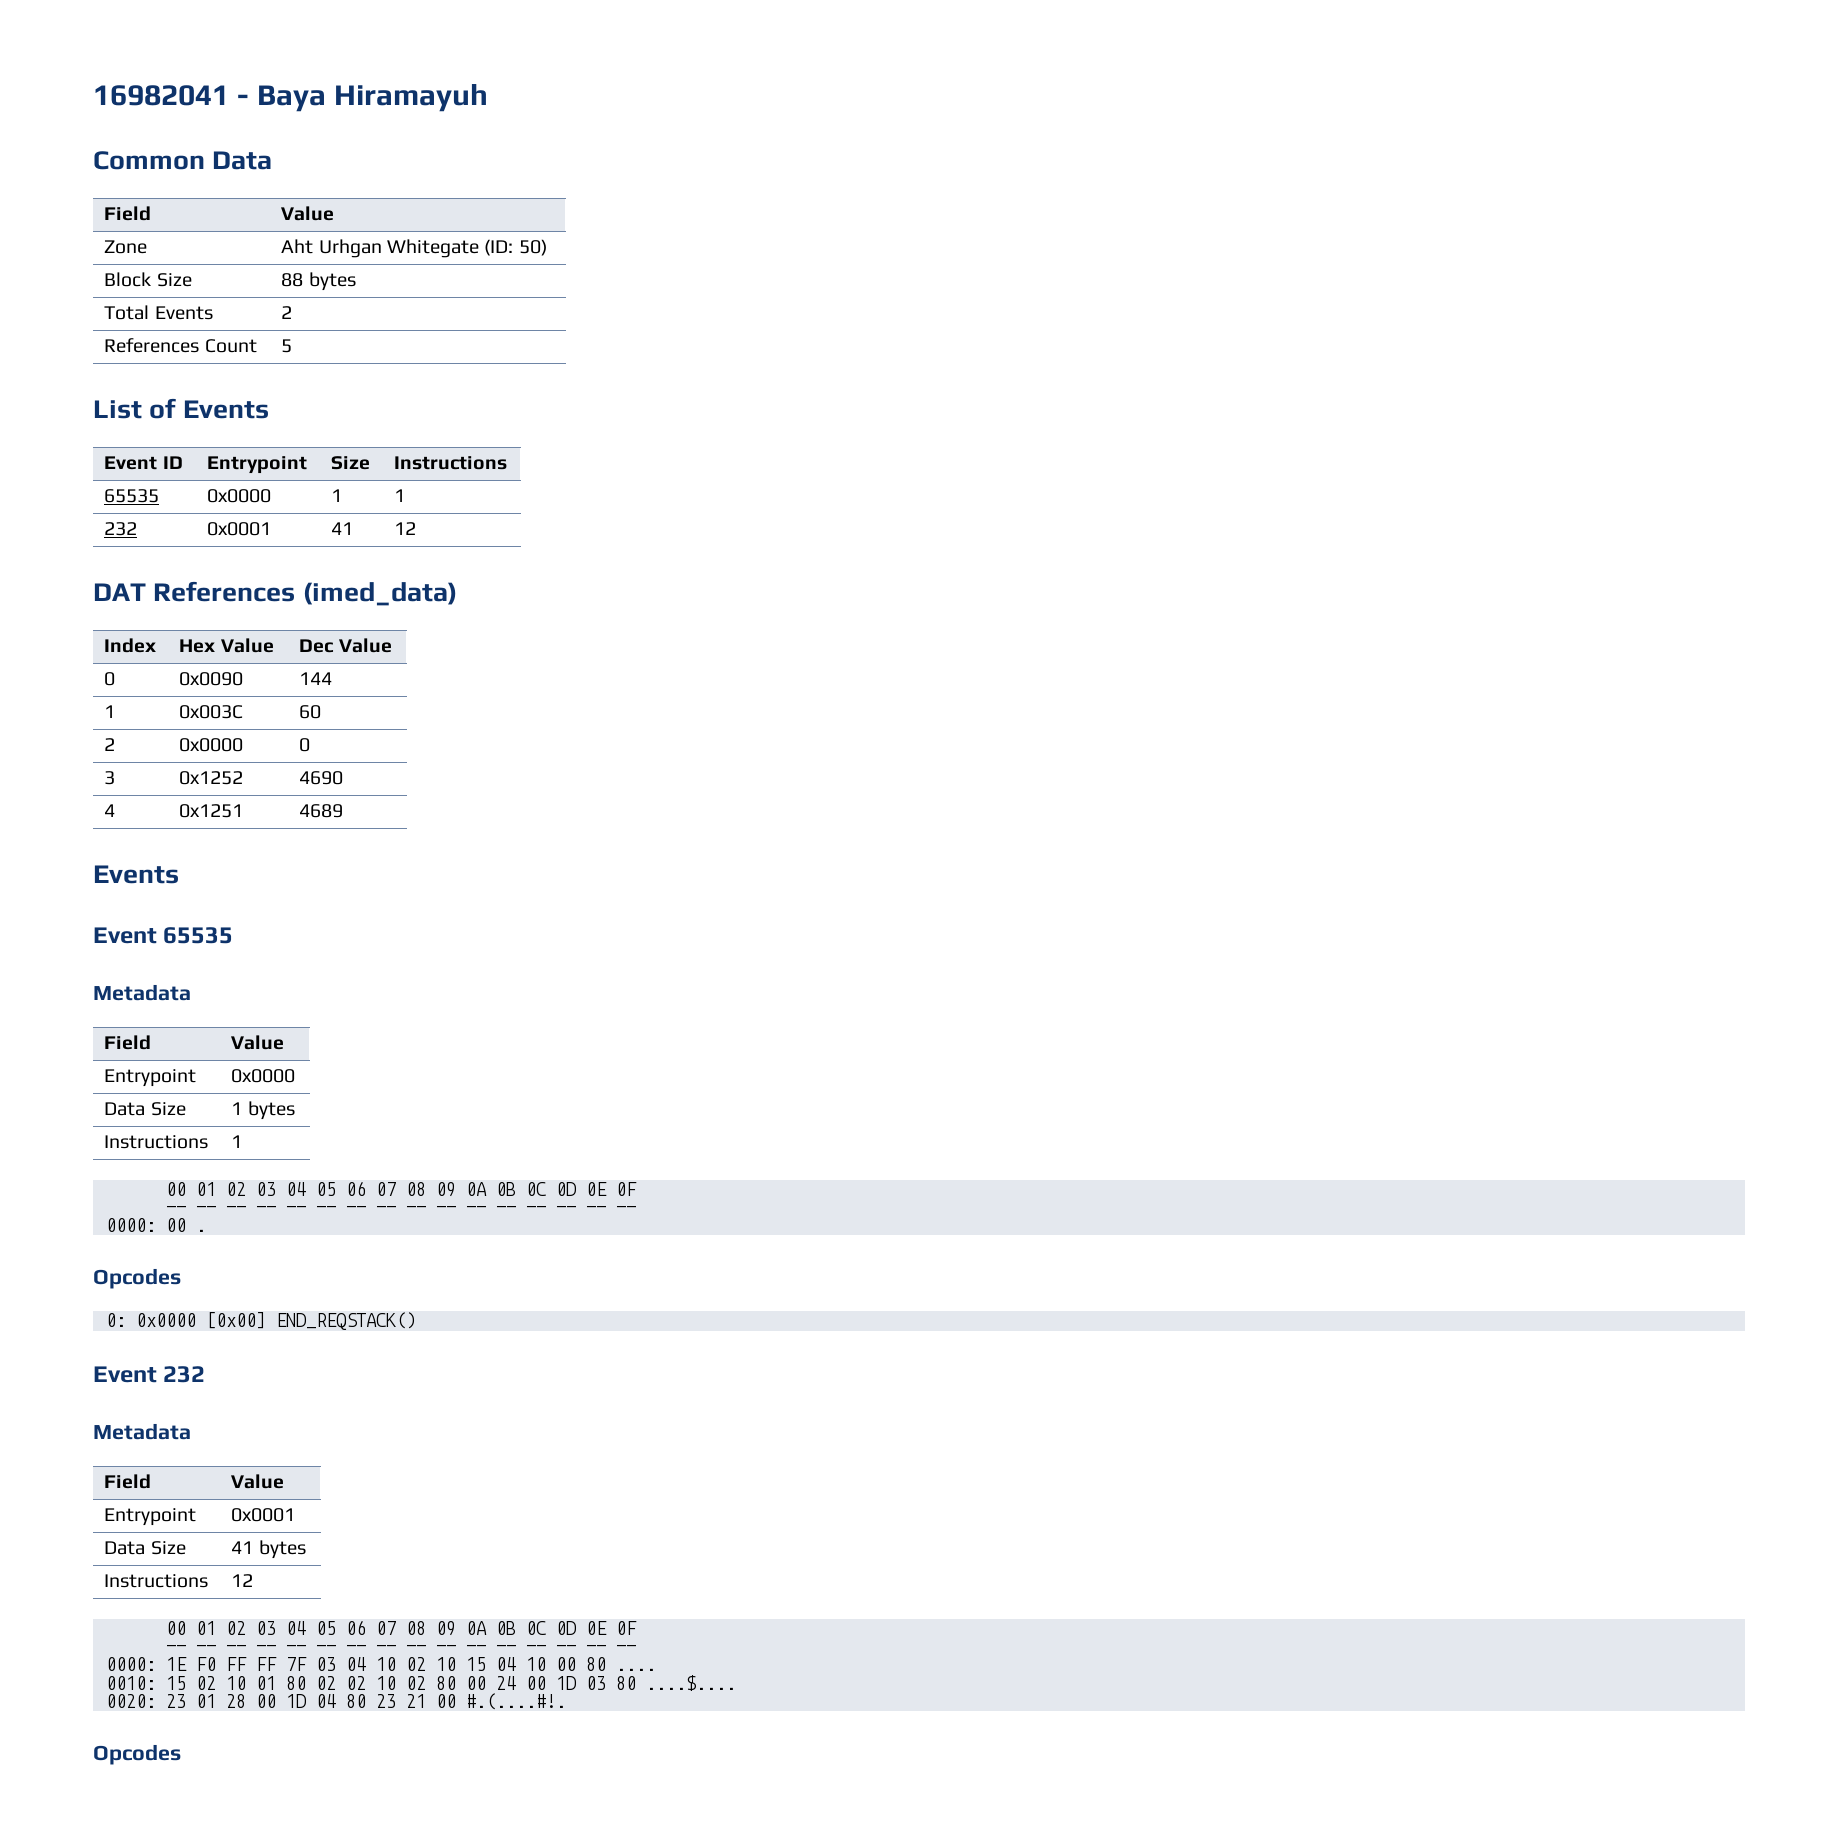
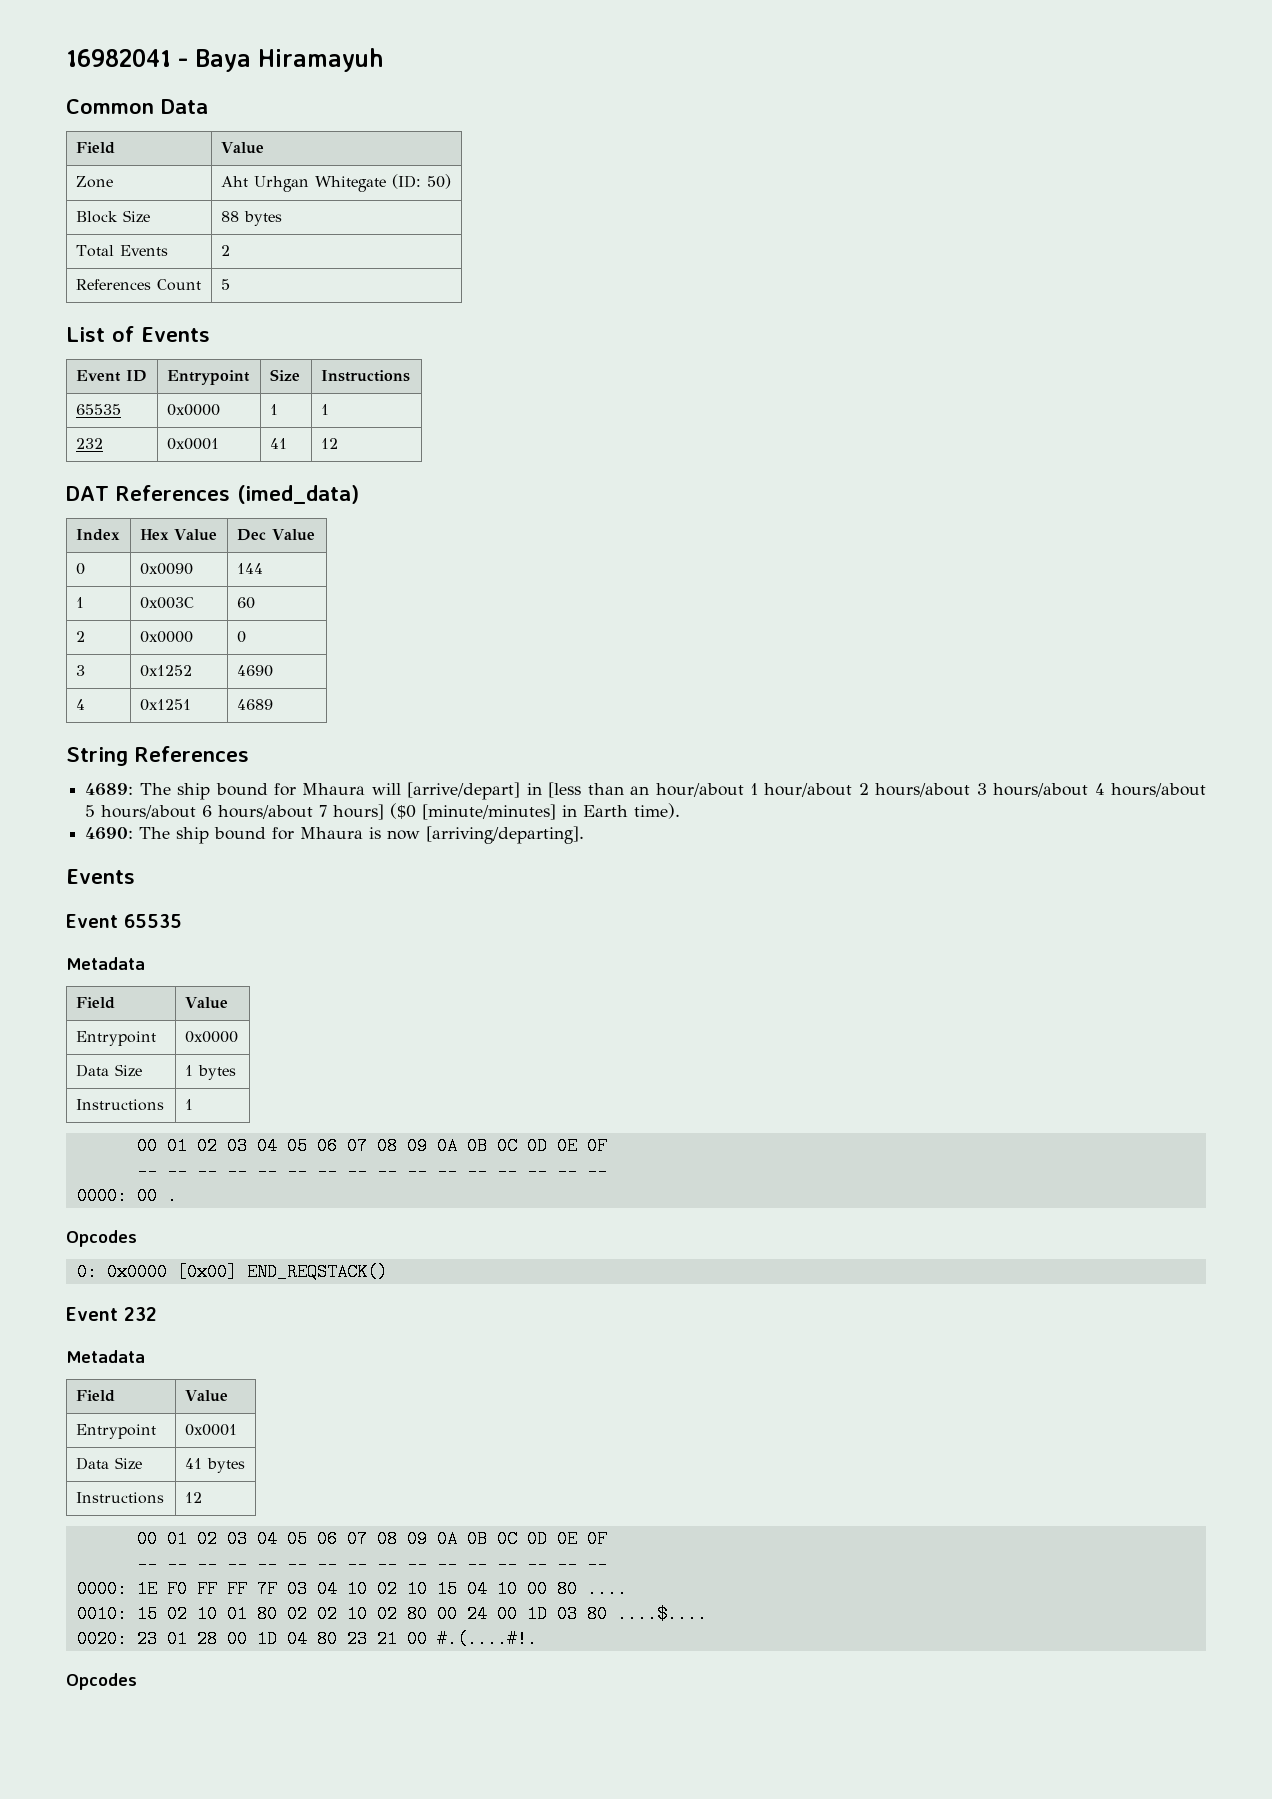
(344, 811) none -> [66,746,249,766] [85,782,1206,800] [85,803,681,820] [85,826,585,844] // String References // 4689: The ship bound for Mhaura will [arrive/depart] in [less than an hour/about 1 hour/about 2 hours/about 3 hours/about 4 hours/about 5 hours/about 6 hours/about 7 hours] ($0 [minute/minutes] in Earth time). // 4690: The ship bound for Mhaura is now [arriving/departing].

